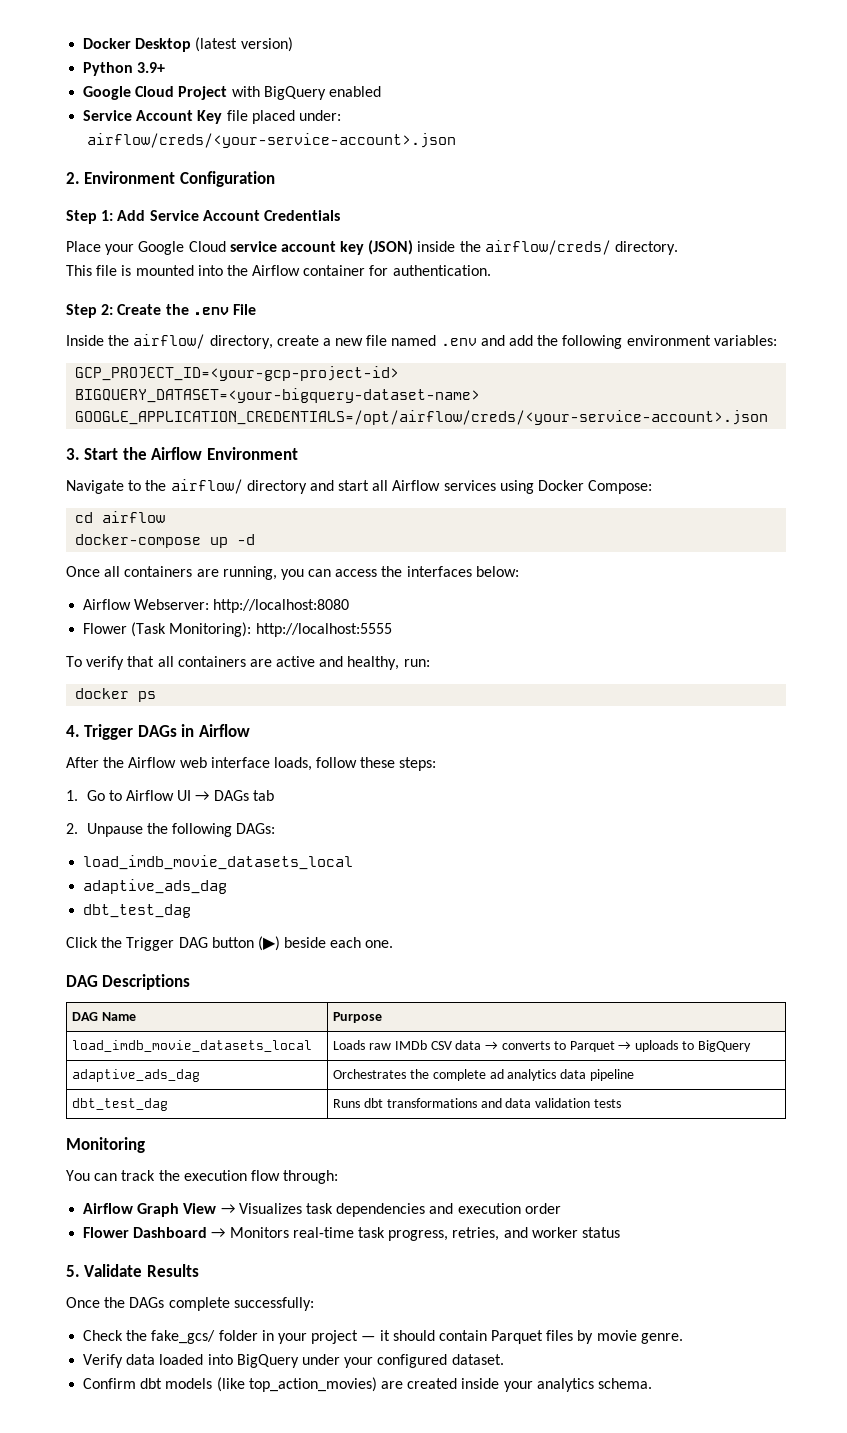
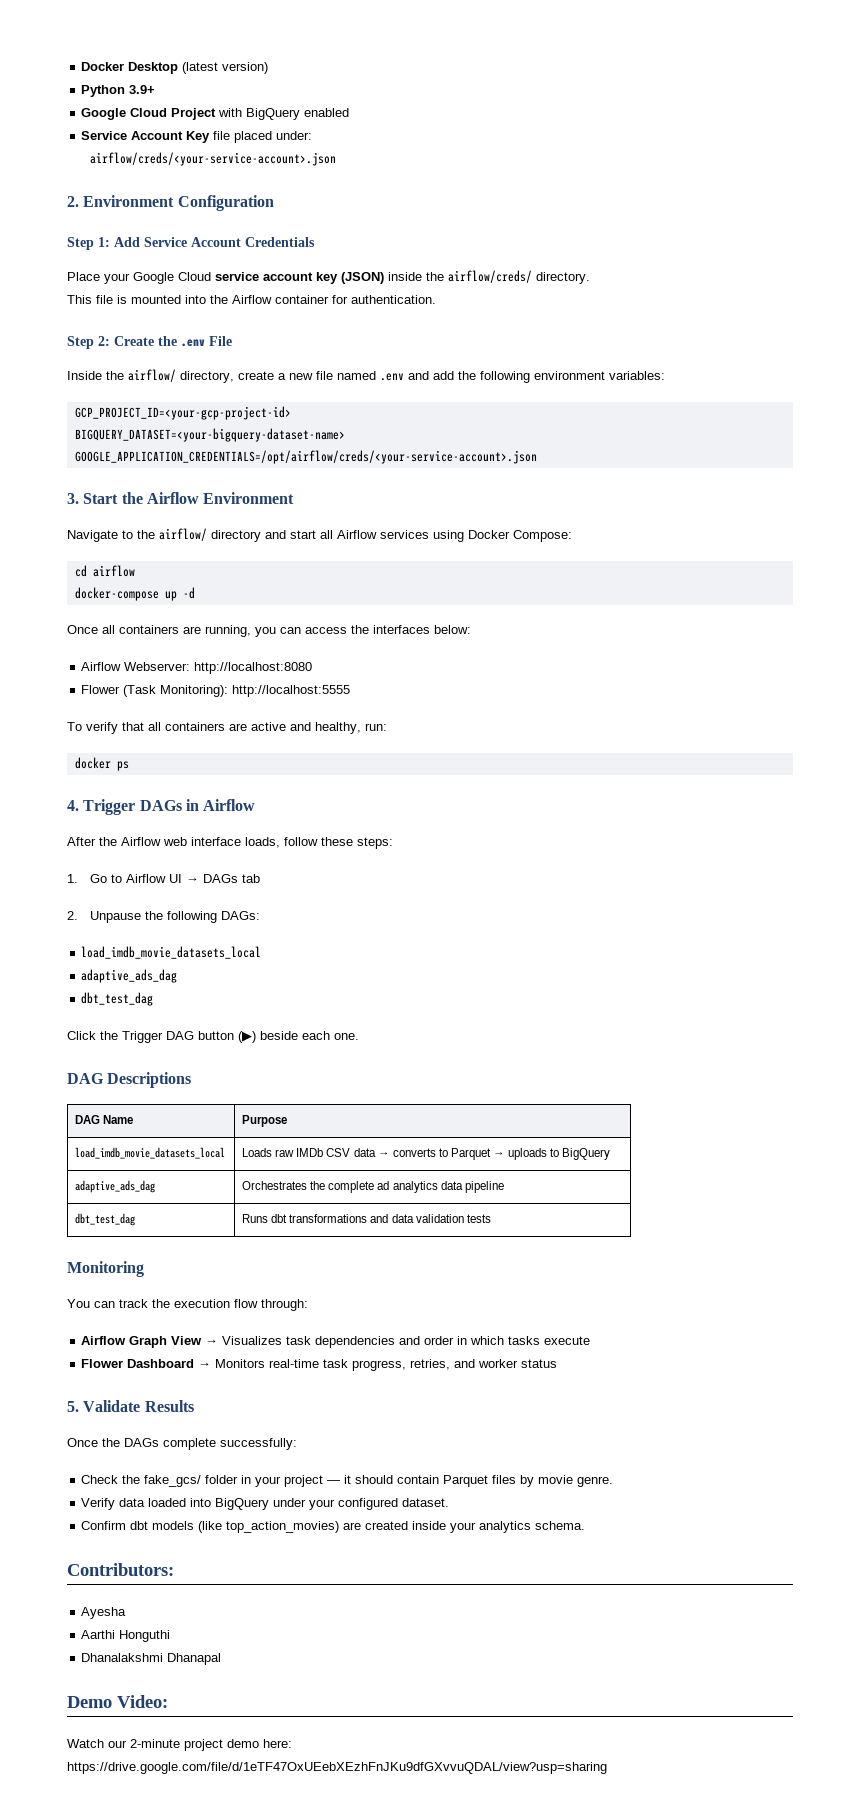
[457,1203,521,1214] execution -> (421, 1340) none
(561, 1208) none -> [457,1336,591,1345] in which tasks execute
(652, 1383) none -> [67,1563,174,1576] [81,1607,127,1619] [81,1630,171,1642] [81,1653,222,1665] [67,1695,168,1708] [67,1739,292,1751] [67,1762,607,1774] // Contributors: // Ayesha // Aarthi Honguthi // Dhanalakshmi Dhanapal // Demo Video: // Watch our 2-minute project demo here: https://drive.google.com/file/d/1eTF47OxUEebXEzhFnJKu9dfGXvvuQDAL/view?usp=sharing

